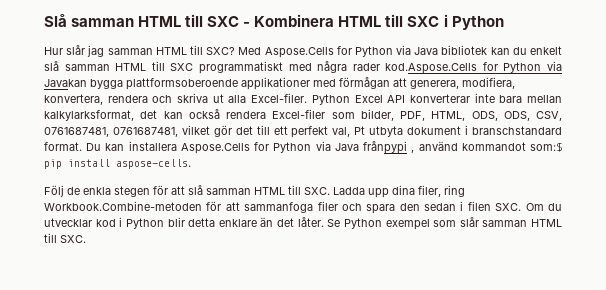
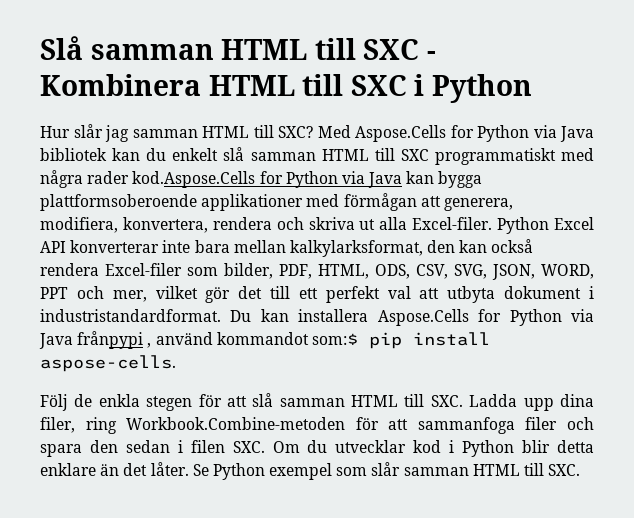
[44,79,87,87] Javakan -> [368,171,435,188] Java kan
[140,110,158,119] det -> [427,240,456,253] den
[503,111,562,121] [44,127,178,137] ODS, CSV, 0761687481, 0761687481, -> [416,264,594,280] [40,286,147,302] CSV, SVG, JSON, WORD, PPT och mer,
[332,126,366,137] val, Pt -> [387,286,440,299] val att
[471,126,562,135] [44,142,82,151] branschstandard format. -> [40,309,221,322] industristandardformat.

